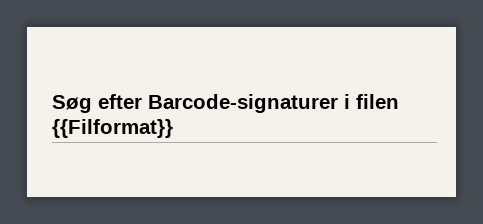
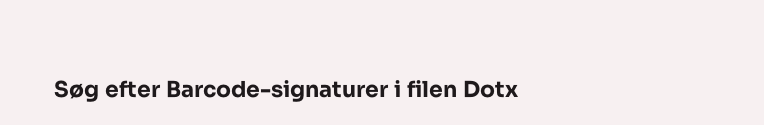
[52,119,173,138] {{Filformat}} -> [462,80,519,98] Dotx

